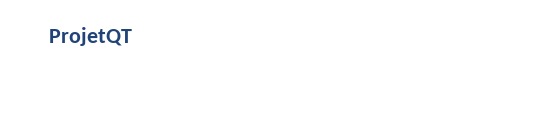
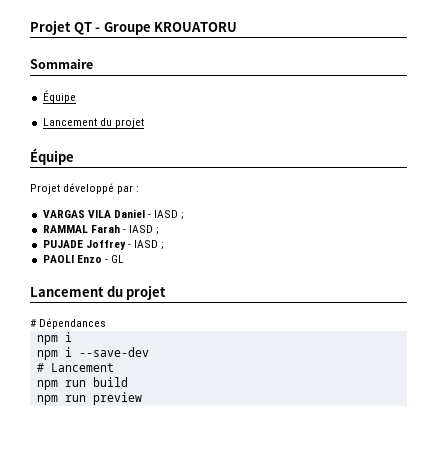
[49,27,132,46] ProjetQT -> [30,20,238,35] [30,59,93,69] [42,90,76,103] [42,118,144,128] [30,148,74,165] [30,183,140,194] [42,209,185,220] [42,225,160,235] [42,240,165,250] [42,255,124,263] [30,285,167,300] [30,318,107,329] [36,332,72,345] [36,347,149,360] [36,363,114,372] [36,377,128,390] [36,392,142,405] Projet QT - Groupe KROUATORU // Sommaire // Équipe // Lancement du projet // Équipe // Projet développé par : // VARGAS VILA Daniel - IASD ; // RAMMAL Farah - IASD ; // PUJADE Joffrey - IASD ; // PAOLI Enzo - GL // Lancement du projet // # Dépendances // npm i // npm i --save-dev // # Lancement // npm run build // npm run preview

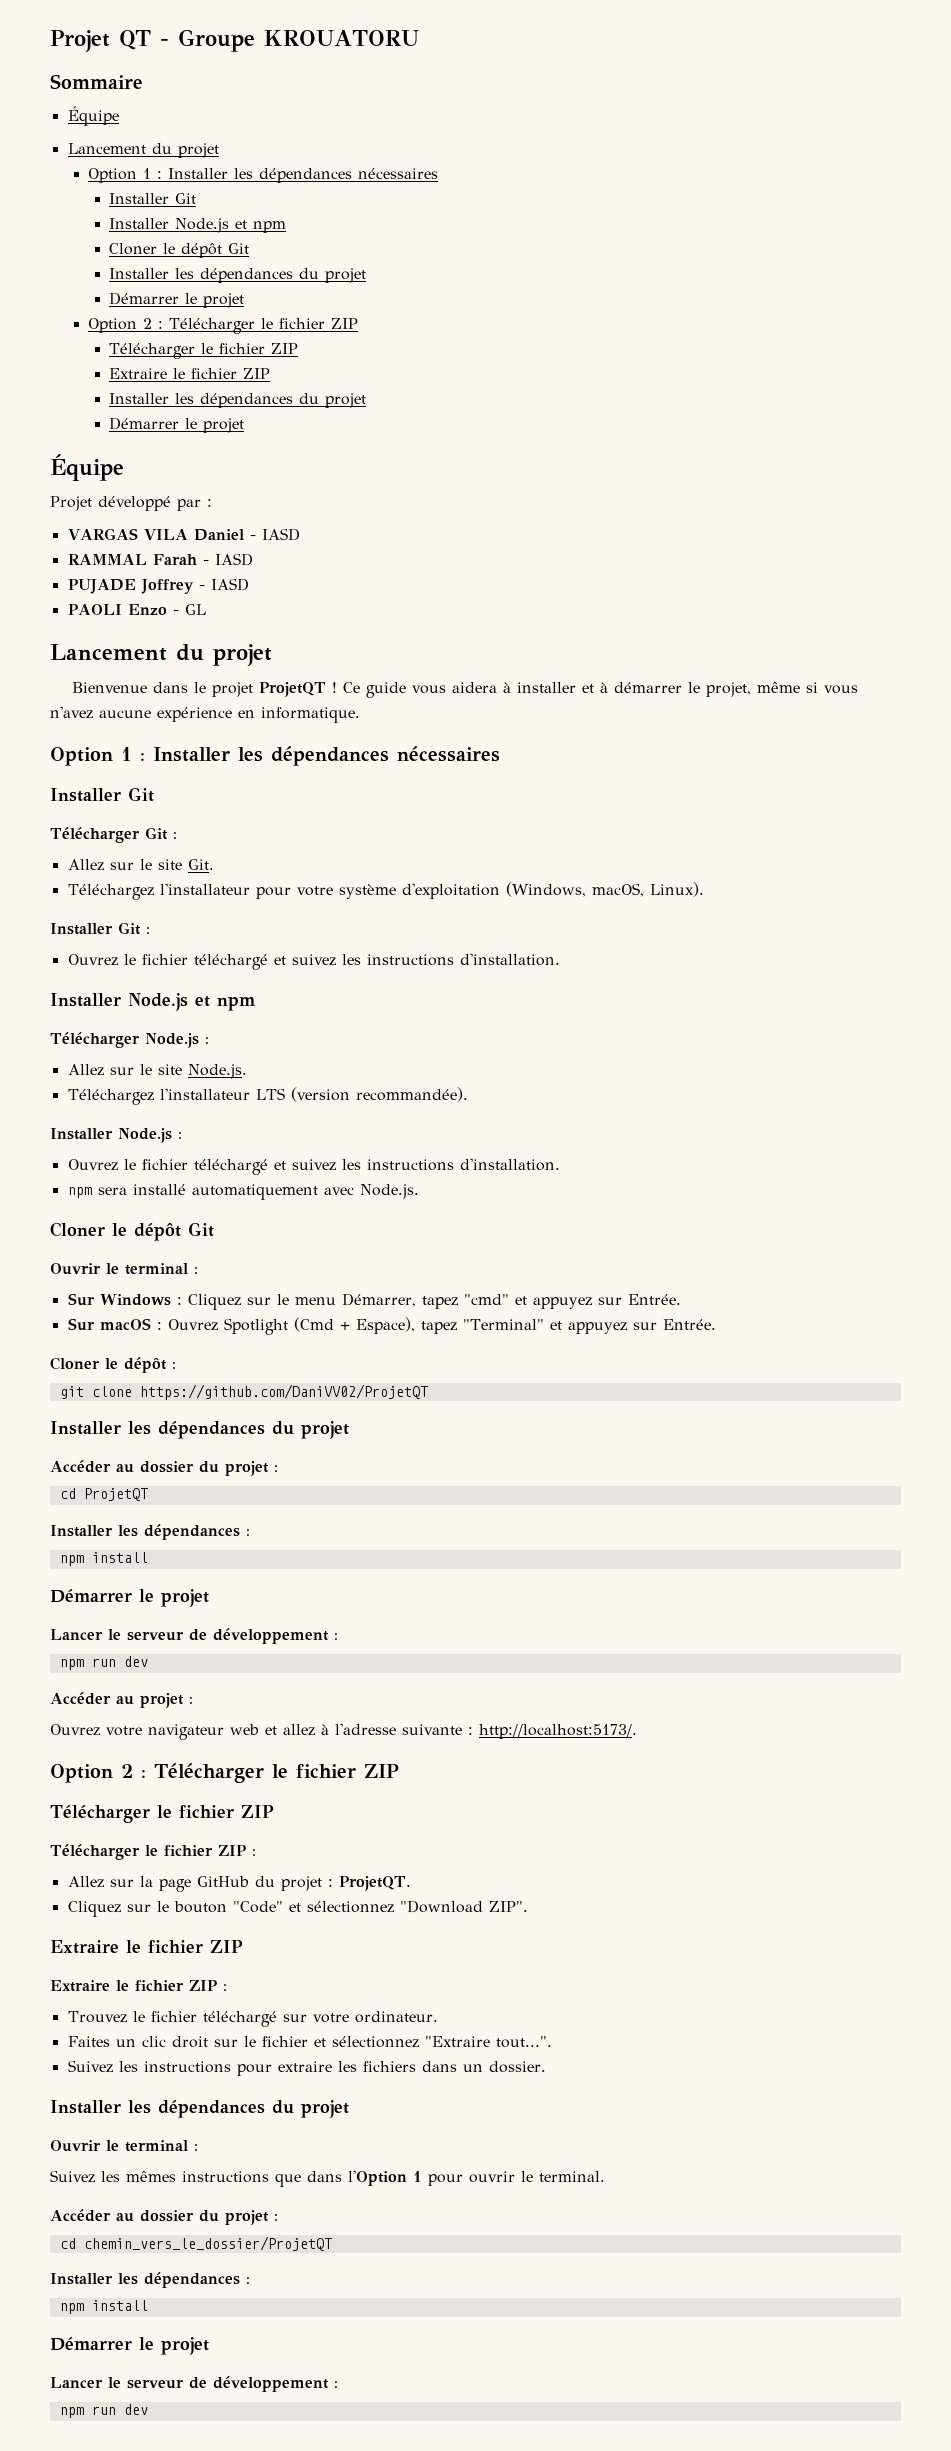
(144, 123) none -> [88,168,439,183] [109,193,197,204] [109,218,287,233] [109,243,250,258] [109,268,367,283] [109,292,245,308] [88,318,359,334] [109,343,299,359] [109,368,271,379] [109,393,367,408] [109,417,245,433] // Option 1 : Installer les dépendances nécessaires // Installer Git // Installer Node.js et npm // Cloner le dépôt Git // Installer les dépendances du projet // Démarrer le projet // Option 2 : Télécharger le fichier ZIP // Télécharger le fichier ZIP // Extraire le fichier ZIP // Installer les dépendances du projet // Démarrer le projet
[181,212,185,220] ; -> (300, 534) none
[156,227,160,235] ; -> (253, 559) none
[161,242,165,250] ; -> (249, 584) none
[30,318,107,329] [36,332,72,345] [36,347,149,360] [36,363,114,372] [36,377,128,390] [36,392,142,405] # Dépendances // npm i // npm i --save-dev // # Lancement // npm run build // npm run preview -> [71,682,858,698] [50,706,360,723] [50,746,500,766] [50,787,154,802] [50,827,177,843] [67,859,214,871] [67,882,704,900] [50,922,150,935] [67,953,560,970] [50,993,255,1011] [50,1032,209,1048] [67,1064,247,1079] [67,1087,468,1105] [50,1128,182,1143] [67,1158,560,1175] [67,1184,419,1200] [50,1222,214,1241] [50,1263,198,1275] [67,1293,681,1310] [67,1317,716,1335] [50,1357,176,1373] [59,1384,428,1400] [50,1421,349,1439] [50,1460,278,1476] [59,1488,148,1501] [50,1524,250,1540] [59,1552,148,1566] [50,1589,209,1607] [50,1628,338,1644] [59,1656,148,1670] [50,1692,193,1708] [50,1723,637,1740] [50,1763,399,1783] [50,1805,274,1823] [50,1844,256,1860] [67,1876,411,1892] [67,1900,528,1917] [50,1940,243,1954] [50,1980,227,1992] [67,2011,438,2027] [67,2036,552,2048] [67,2060,546,2076] [50,2100,349,2118] [50,2140,198,2152] [50,2170,605,2187] [50,2209,278,2225] [59,2236,332,2251] [50,2272,250,2288] [59,2300,148,2314] [50,2337,209,2355] [50,2376,338,2392] [59,2404,148,2418] Bienvenue dans le projet ProjetQT ! Ce guide vous aidera à installer et à démarrer le projet, même si vous n'avez aucune expérience en informatique. // Option 1 : Installer les dépendances nécessaires // Installer Git // Télécharger Git : // Allez sur le site Git. // Téléchargez l'installateur pour votre système d'exploitation (Windows, macOS, Linux). // Installer Git : // Ouvrez le fichier téléchargé et suivez les instructions d'installation. // Installer Node.js et npm // Télécharger Node.js : // Allez sur le site Node.js. // Téléchargez l'installateur LTS (version recommandée). // Installer Node.js : // Ouvrez le fichier téléchargé et suivez les instructions d'installation. // npm sera installé automatiquement avec Node.js. // Cloner le dépôt Git // Ouvrir le terminal : // Sur Windows : Cliquez sur le menu Démarrer, tapez "cmd" et appuyez sur Entrée. // Sur macOS : Ouvrez Spotlight (Cmd + Espace), tapez "Terminal" et appuyez sur Entrée. // Cloner le dépôt : // git clone https://github.com/DaniVV02/ProjetQT // Installer les dépendances du projet // Accéder au dossier du projet : // cd ProjetQT // Installer les dépendances : // npm install // Démarrer le projet // Lancer le serveur de développement : // npm run dev // Accéder au projet : // Ouvrez votre navigateur web et allez à l'adresse suivante : http://localhost:5173/. // Option 2 : Télécharger le fichier ZIP // Télécharger le fichier ZIP // Télécharger le fichier ZIP : // Allez sur la page GitHub du projet : ProjetQT. // Cliquez sur le bouton "Code" et sélectionnez "Download ZIP". // Extraire le fichier ZIP // Extraire le fichier ZIP : // Trouvez le fichier téléchargé sur votre ordinateur. // Faites un clic droit sur le fichier et sélectionnez "Extraire tout...". // Suivez les instructions pour extraire les fichiers dans un dossier. // Installer les dépendances du projet // Ouvrir le terminal : // Suivez les mêmes instructions que dans l'Option 1 pour ouvrir le terminal. // Accéder au dossier du projet : // cd chemin_vers_le_dossier/ProjetQT // Installer les dépendances : // npm install // Démarrer le projet // Lancer le serveur de développement : // npm run dev

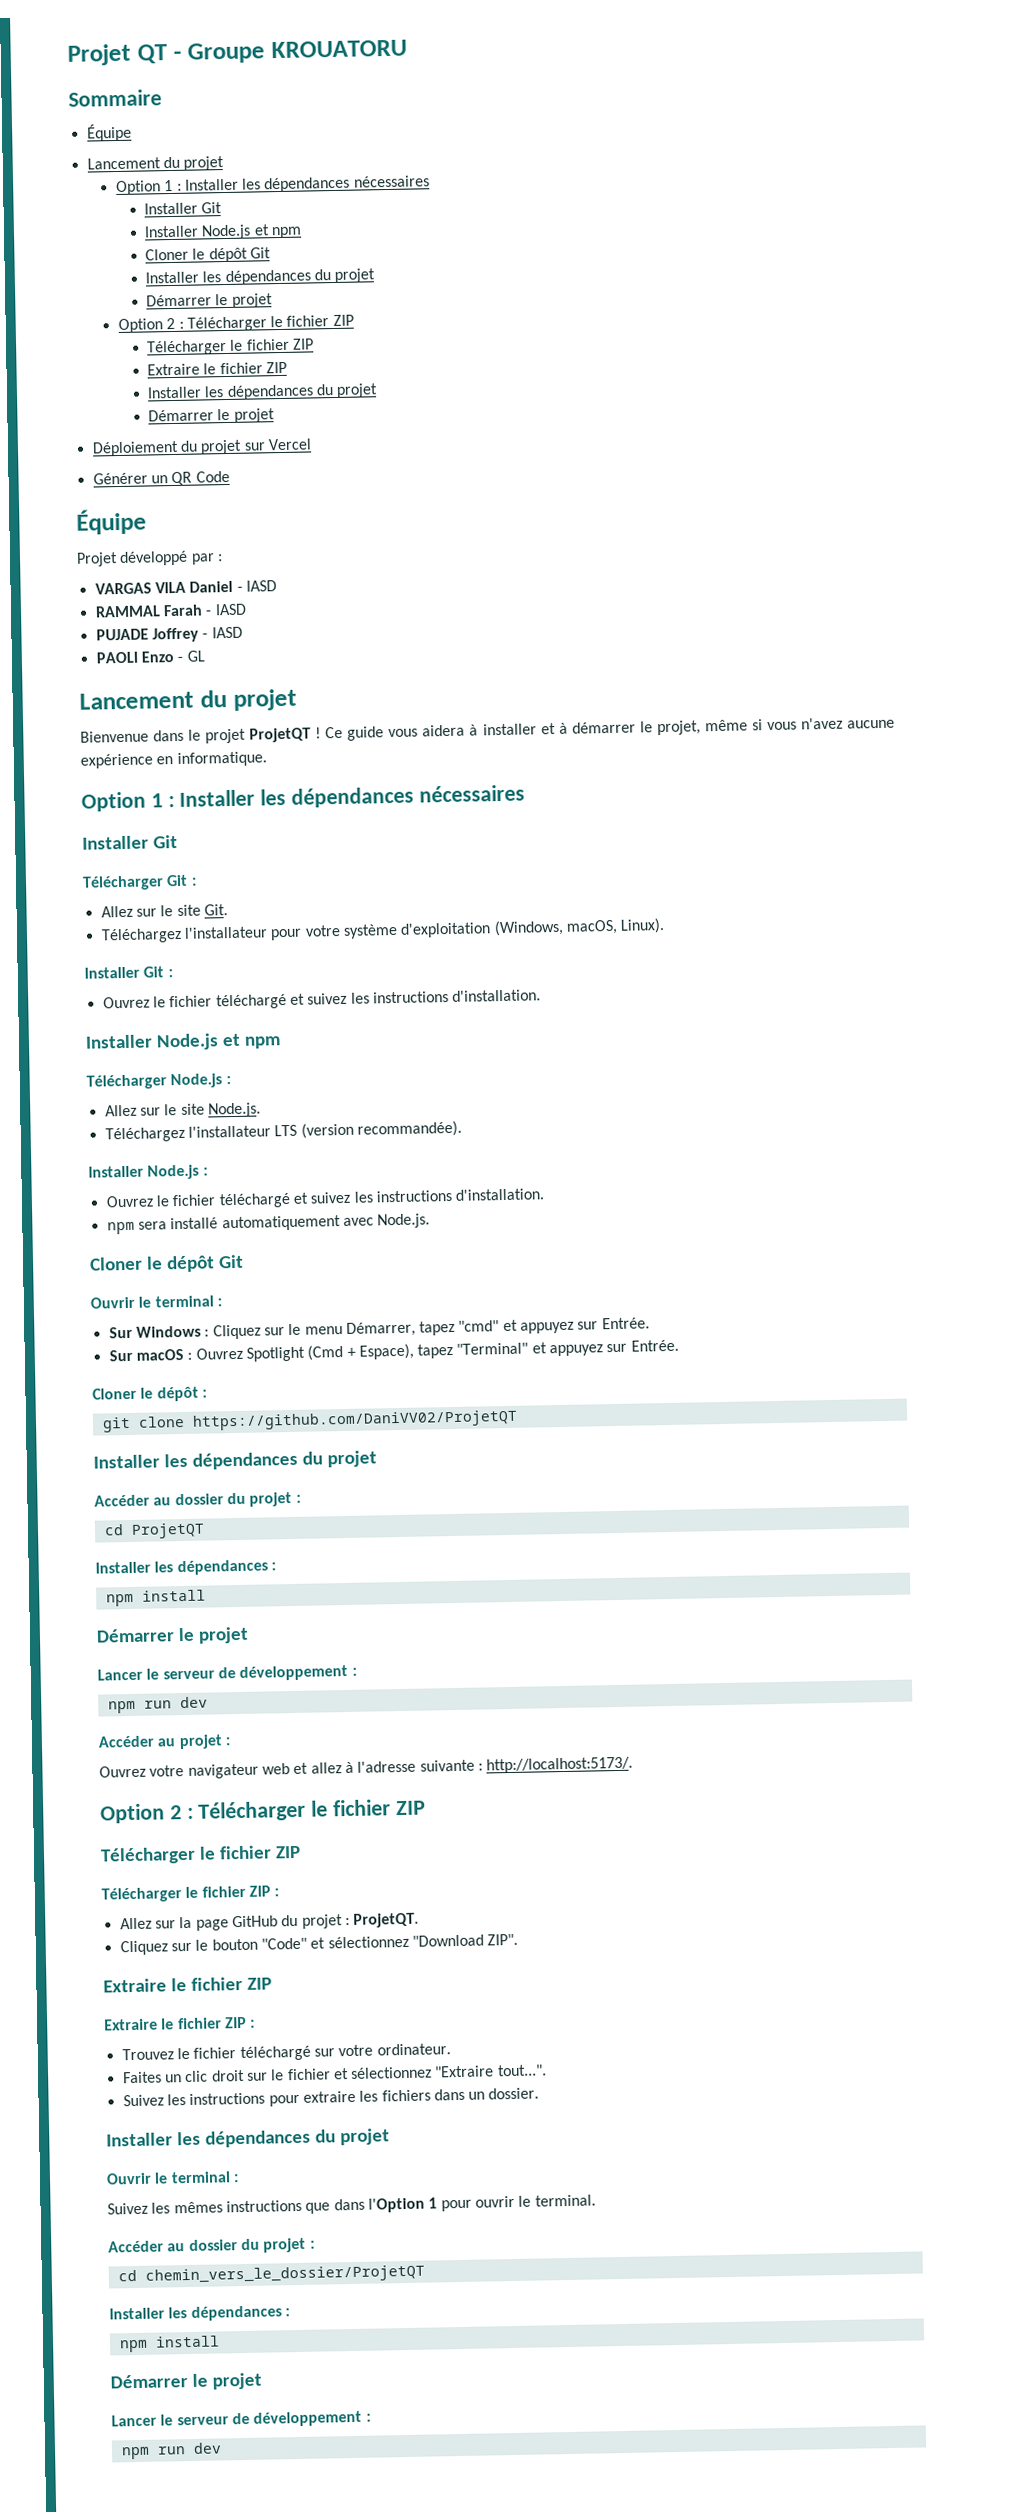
(245, 425) none -> [91,438,312,457] [92,470,230,486] // Déploiement du projet sur Vercel // Générer un QR Code

